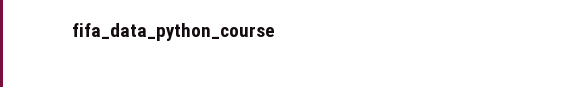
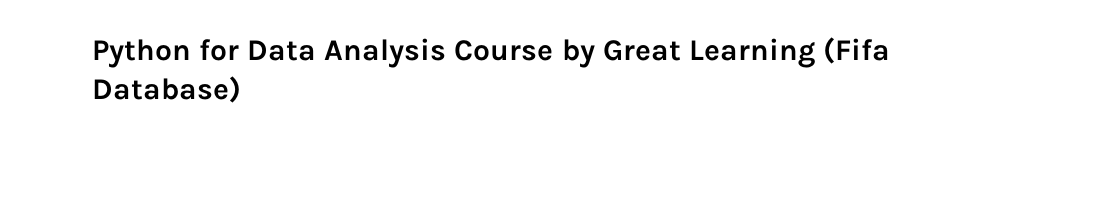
[72,23,275,41] fifa_data_python_course -> [92,37,890,68] [92,76,241,103] Python for Data Analysis Course by Great Learning (Fifa Database)

